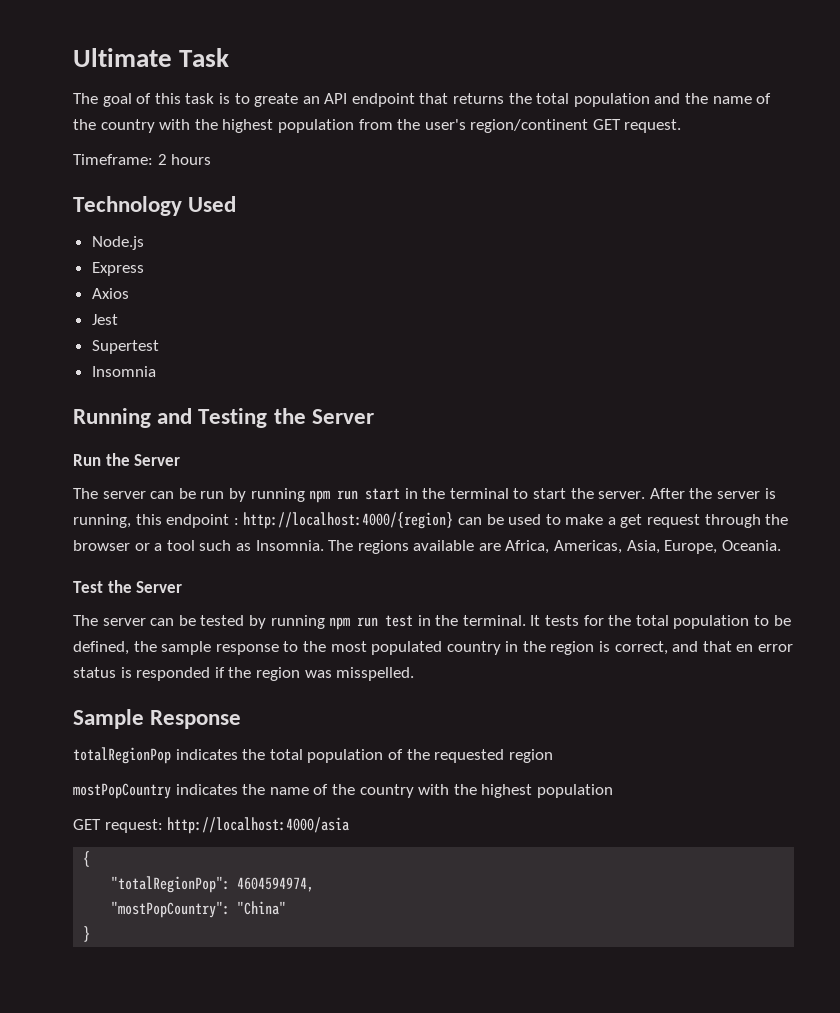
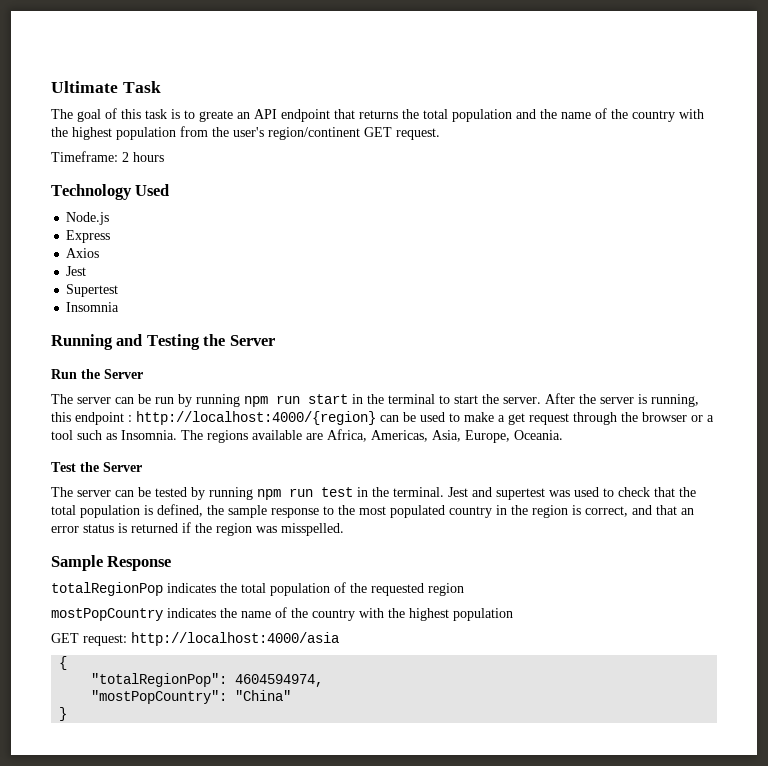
[530,615,791,629] It tests for the total population to be -> [448,487,696,500] [51,505,153,518] Jest and supertest was used to check that the total population is
[736,644,754,652] en -> [681,508,694,515] an
[136,667,211,681] responded -> [131,523,178,533] returned

